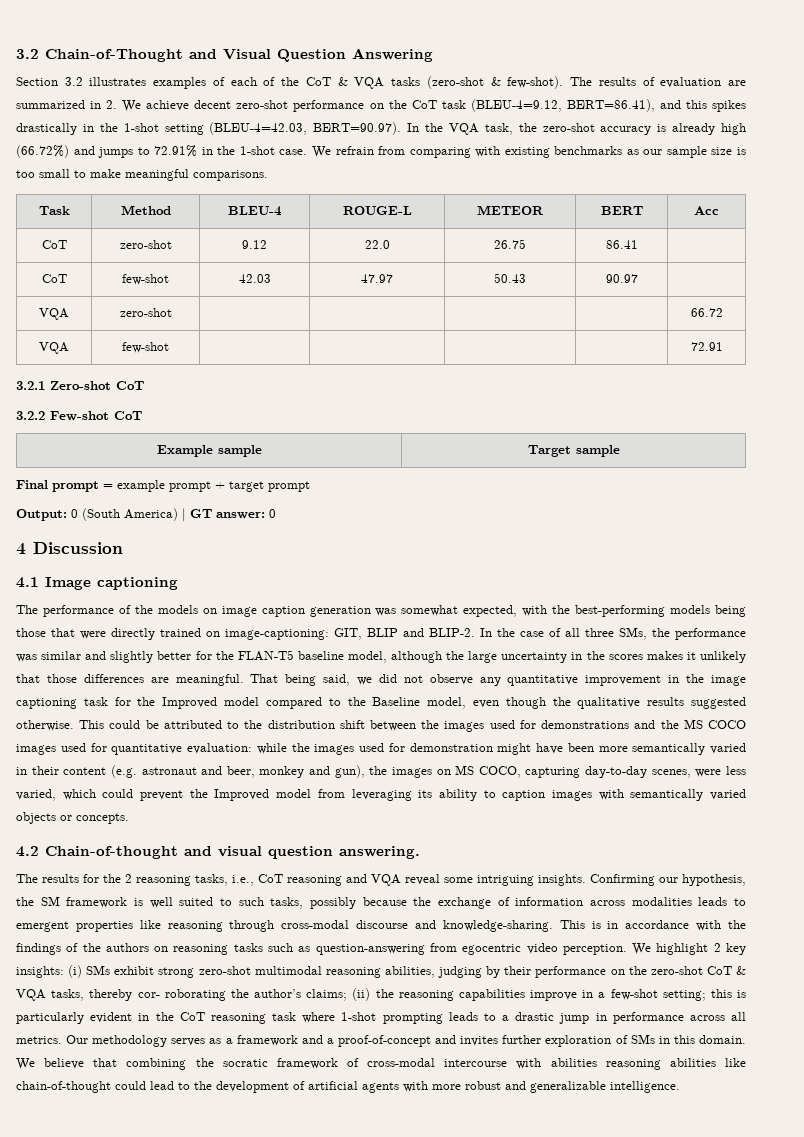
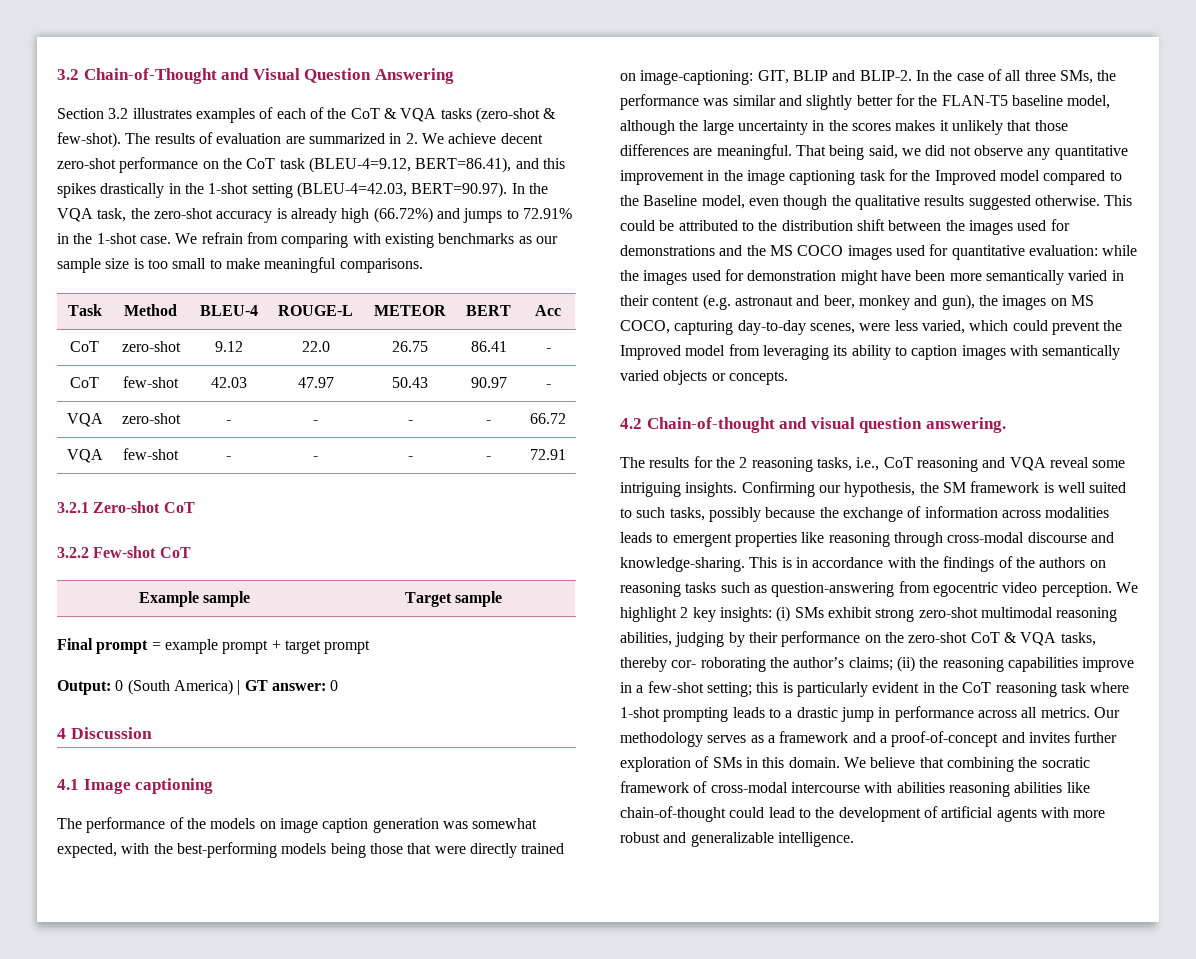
(638, 244) none -> [545,348,551,352] -
(638, 278) none -> [545,384,551,388] -
(172, 312) | | | -> [226,420,231,424] [313,420,318,424] [407,420,413,424] [486,420,491,424] - | - | - | -
(169, 347) | | | -> [226,456,231,460] [313,456,318,460] [407,456,413,460] [486,456,491,460] - | - | - | -

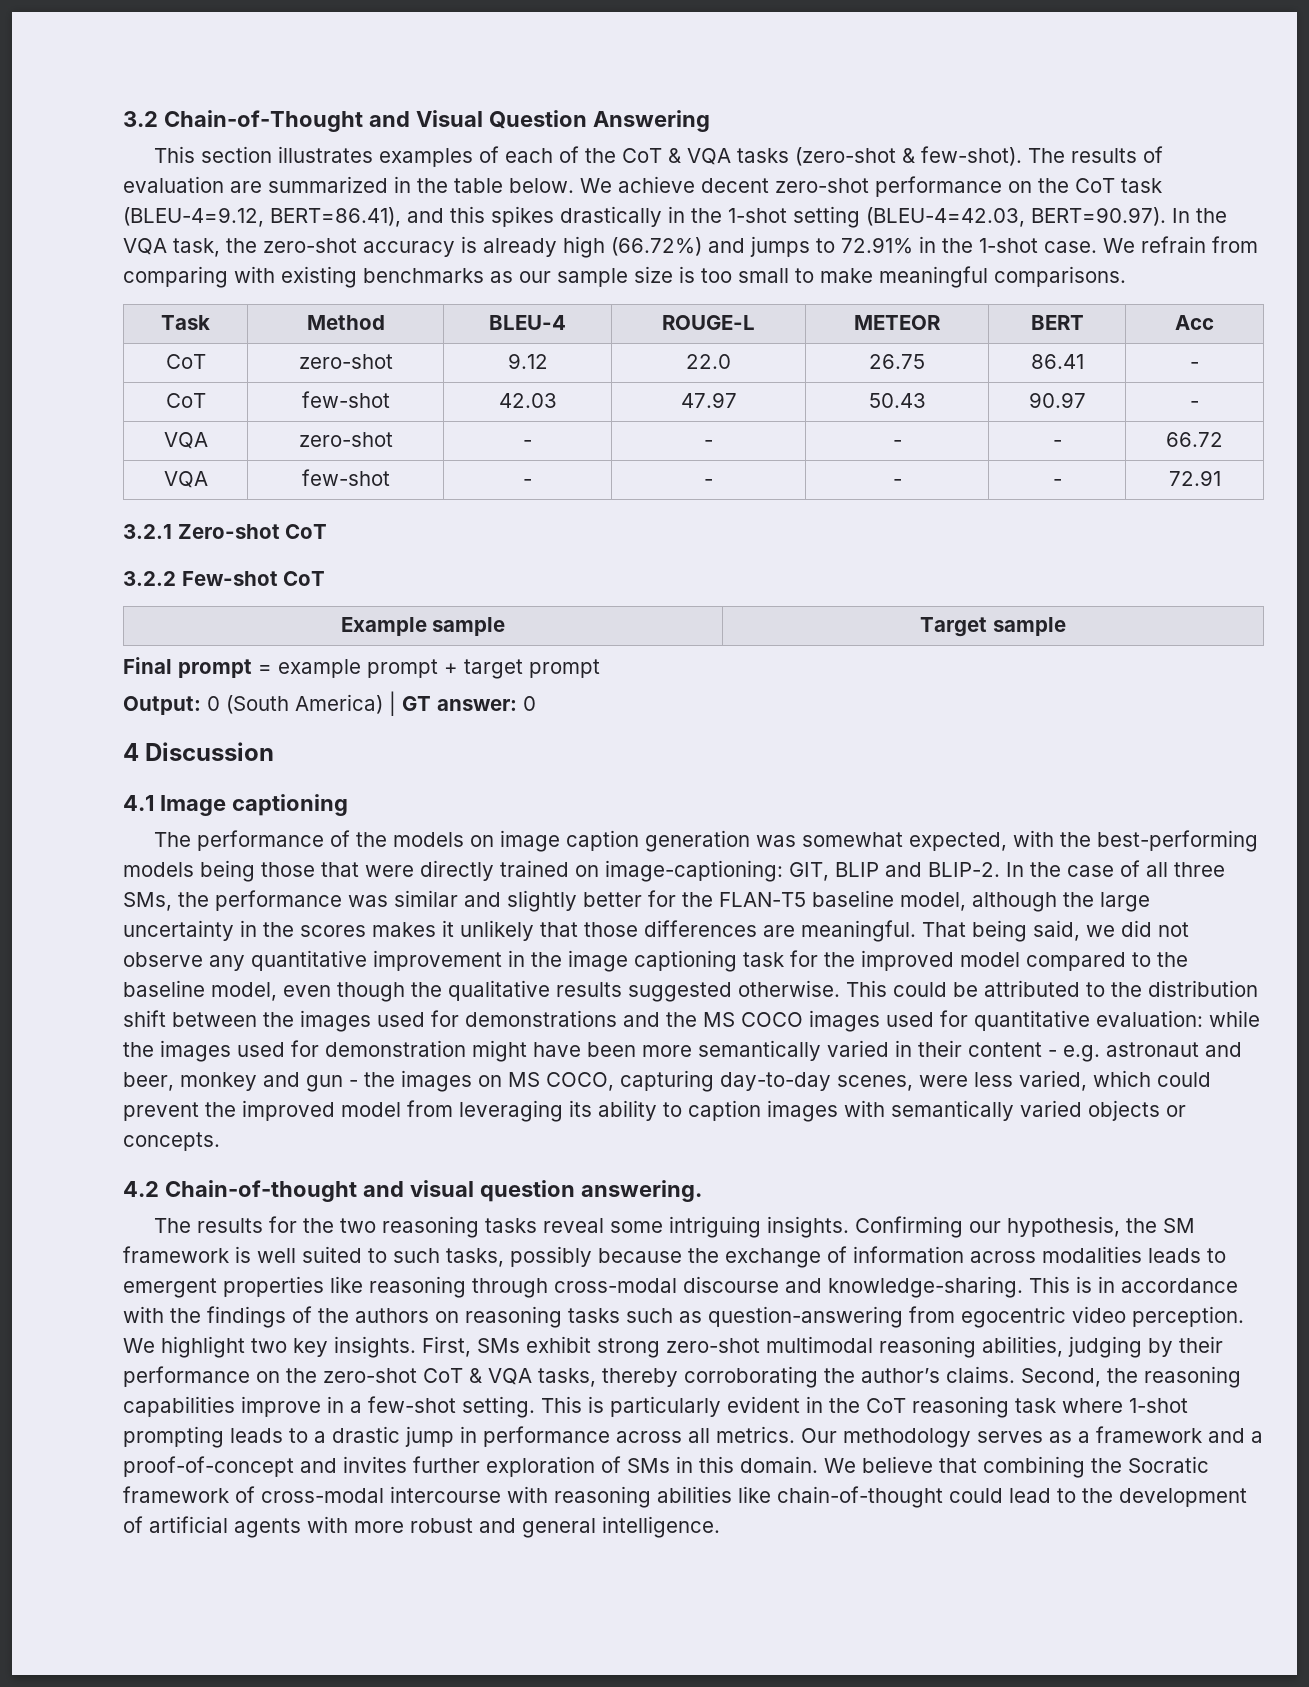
[57,108,129,119] Section 3.2 -> [154,146,273,163] This section
[405,133,418,144] 2. -> [417,178,574,193] the table below.
[934,170,996,185] Improved -> [861,950,954,971] improved
[643,195,698,206] Baseline -> [123,980,205,997] baseline
[702,294,731,310] (e.g. -> [1048,1045,1100,1062] - e.g.
[941,294,975,310] gun), -> [306,1075,358,1092] gun -
[620,345,681,360] Improved -> [242,1100,335,1121] improved
[739,457,1046,472] 2 reasoning tasks, i.e., CoT reasoning and VQA -> [340,1216,538,1238] two reasoning tasks
[680,606,791,622] 2 key insights: (i) -> [251,1336,471,1358] two key insights. First,
[671,656,915,672] cor- roborating the author’s claims; (ii) -> [684,1366,1101,1388] corroborating the author’s claims. Second,
[706,682,779,697] setting; this -> [462,1396,582,1418] setting. This
[1041,757,1090,768] socratic -> [1128,1456,1209,1473] Socratic
[896,782,945,793] abilities -> (548, 1494) none
[690,832,774,847] generalizable -> [522,1518,596,1538] general

